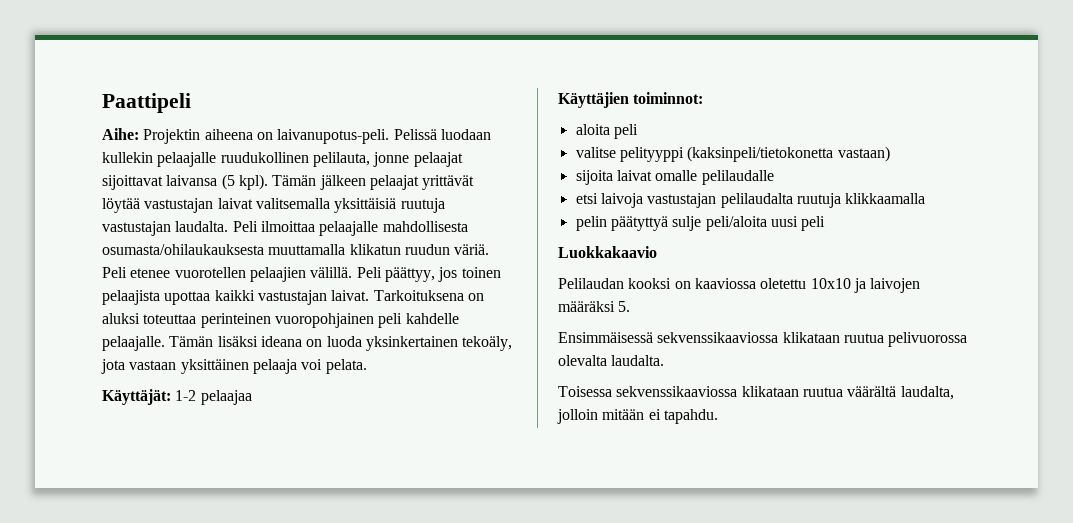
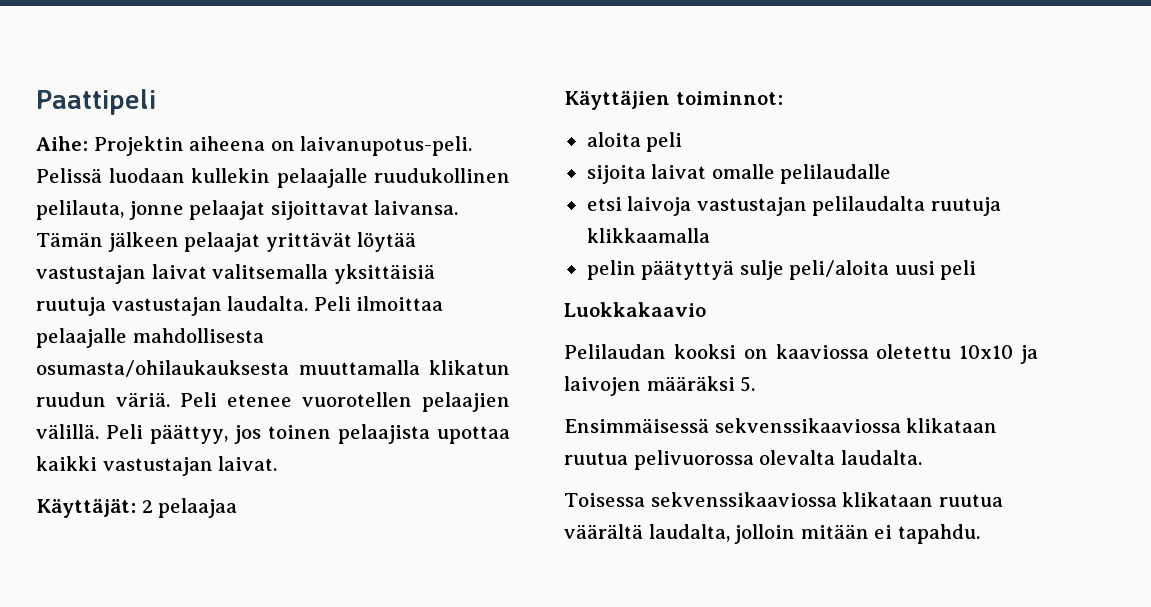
[166,174,268,190] laivansa (5 kpl). -> [374,200,459,215] laivansa.
[373,290,484,301] [102,313,459,328] [102,336,513,351] [101,359,367,374] Tarkoituksena on aluksi toteuttaa perinteinen vuoropohjainen peli kahdelle pelaajalle. Tämän lisäksi ideana on luoda yksinkertainen tekoäly, jota vastaan yksittäinen pelaaja voi pelata. -> (278, 463) none
[175,390,197,401] 1-2 -> [141,500,153,513] 2
[575,146,890,162] // valitse pelityyppi (kaksinpeli/tietokonetta vastaan) -> (683, 142) none

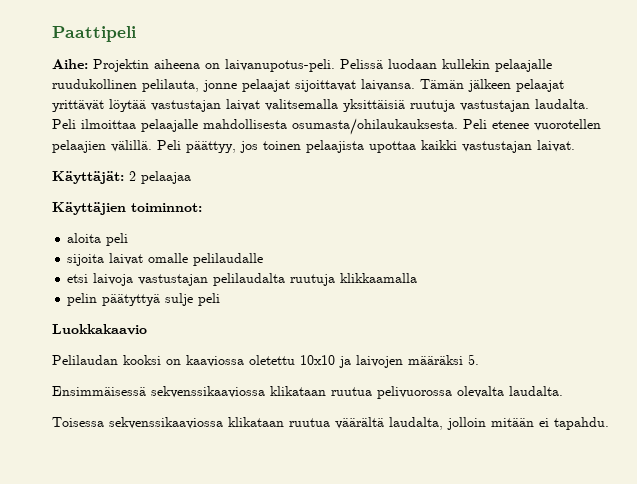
[36,360,510,377] [36,392,170,407] osumasta/ohilaukauksesta muuttamalla klikatun ruudun väriä. -> [292,118,458,135] osumasta/ohilaukauksesta.
[789,260,935,280] peli/aloita uusi -> (194, 299) none

